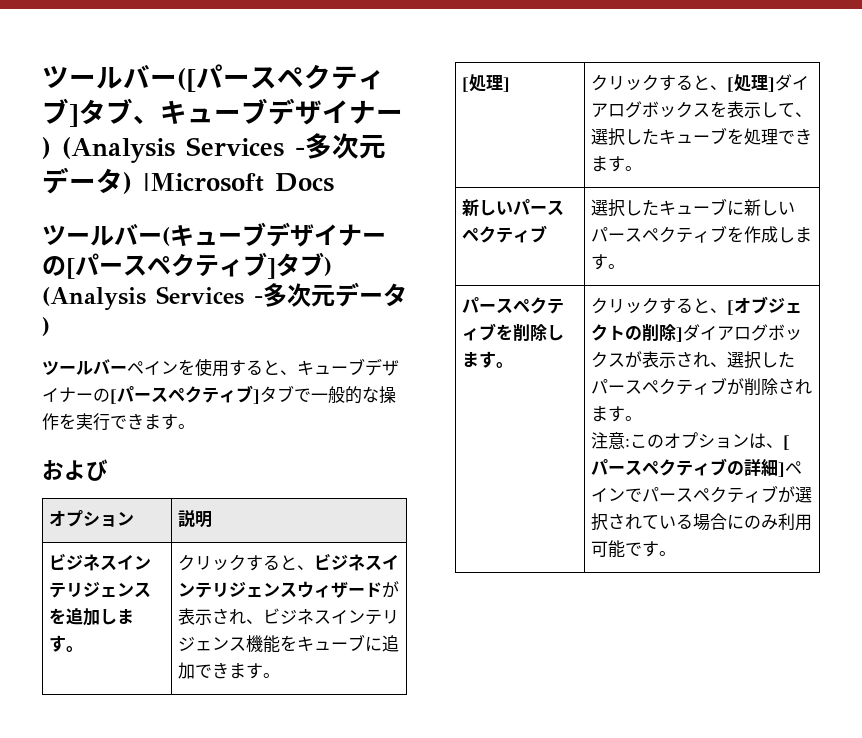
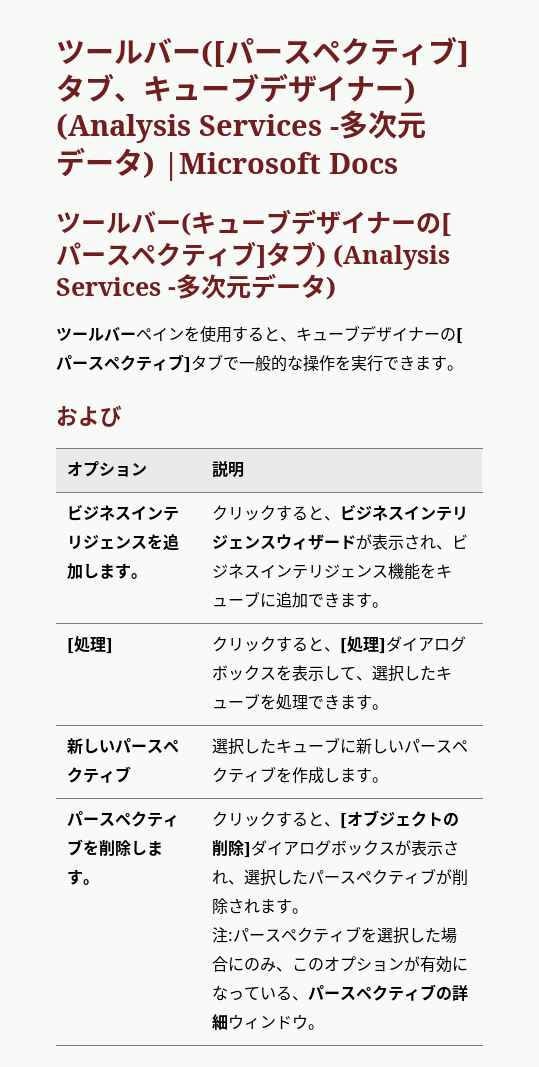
[608,432,791,450] 意:このオプションは、[ -> [228,926,458,944] [212,956,469,973] [212,985,309,1001] :パースペクティブを選択した場合にのみ、このオプションが有効になっている、
[778,461,803,477] [591,485,813,503] [591,513,813,531] [591,540,660,558] ]ペインでパースペクティブが選択されている場合にのみ利用可能です -> [228,1014,309,1030] ウィンドウ

